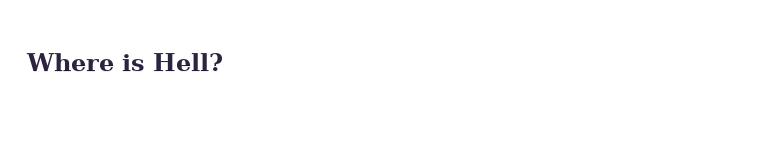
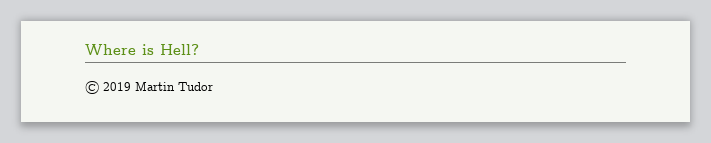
(223, 62) none -> [85,81,213,94] // © 2019 Martin Tudor

